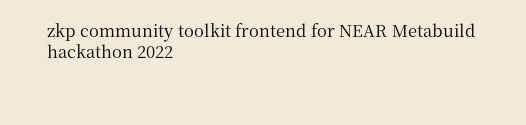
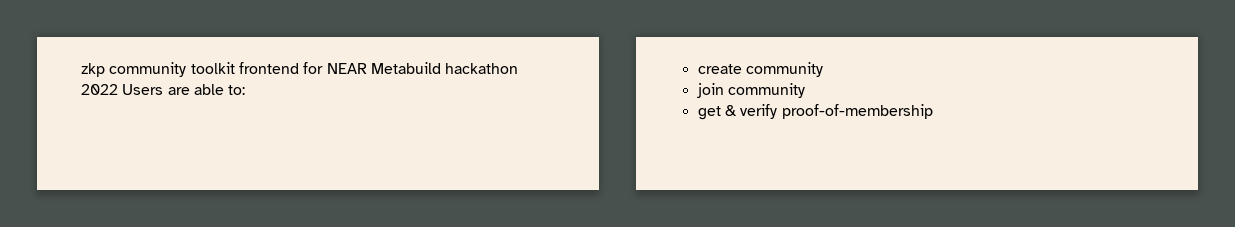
(174, 52) none -> [122,84,246,95] [697,62,823,77] [696,83,805,98] [697,104,933,120] Users are able to: // create community // join community // get & verify proof-of-membership

